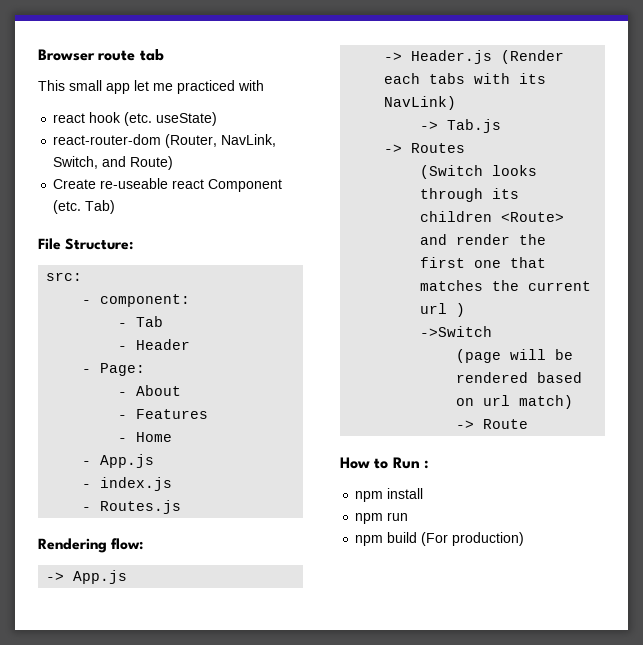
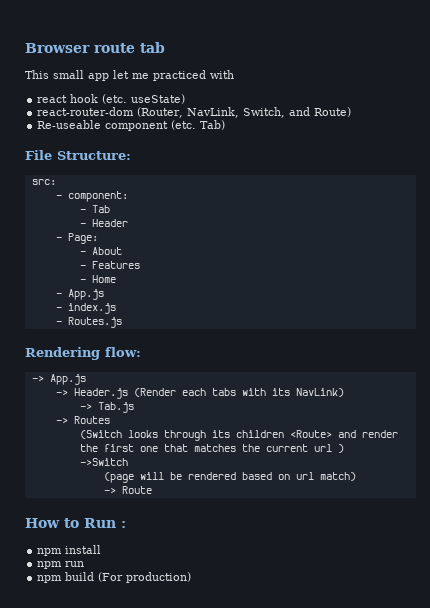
[53,178,283,192] Create re-useable react Component -> [37,120,169,131] Re-useable component

